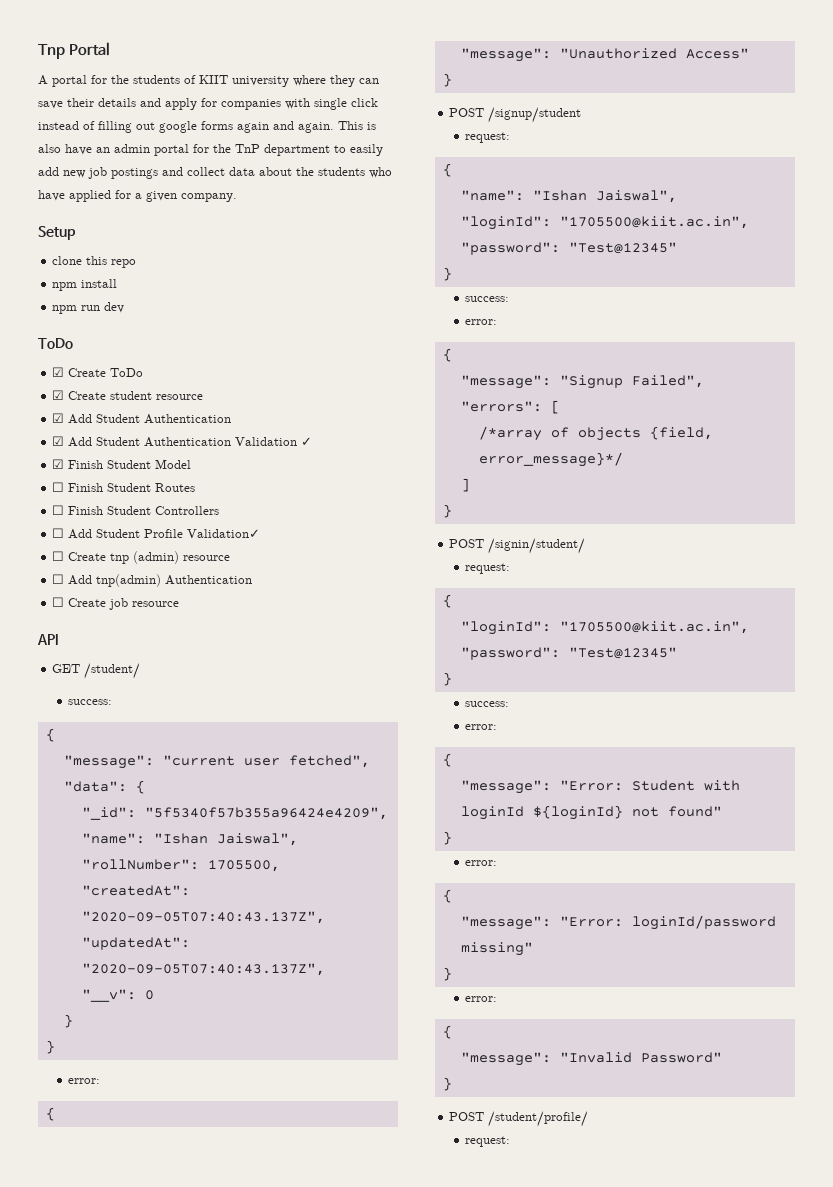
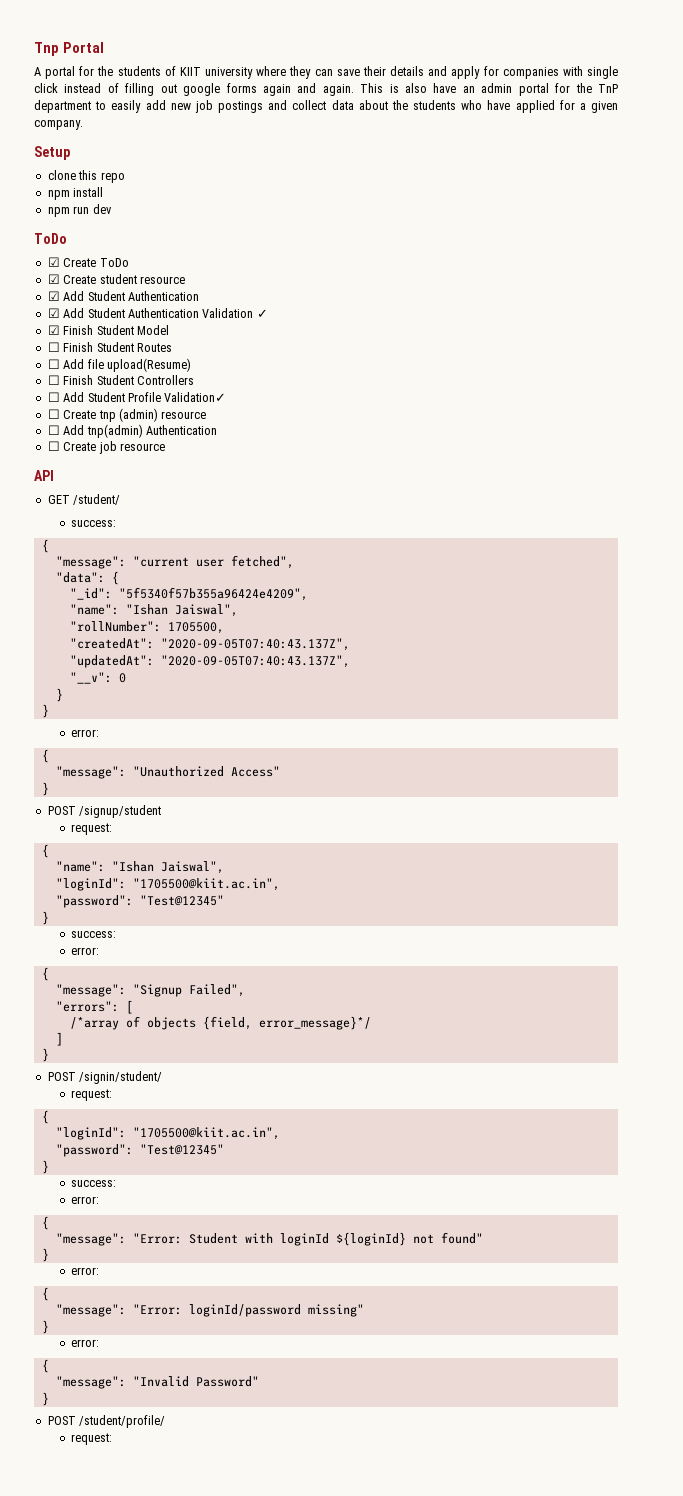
(196, 487) none -> [47,358,191,372] // ☐ Add file upload(Resume)

